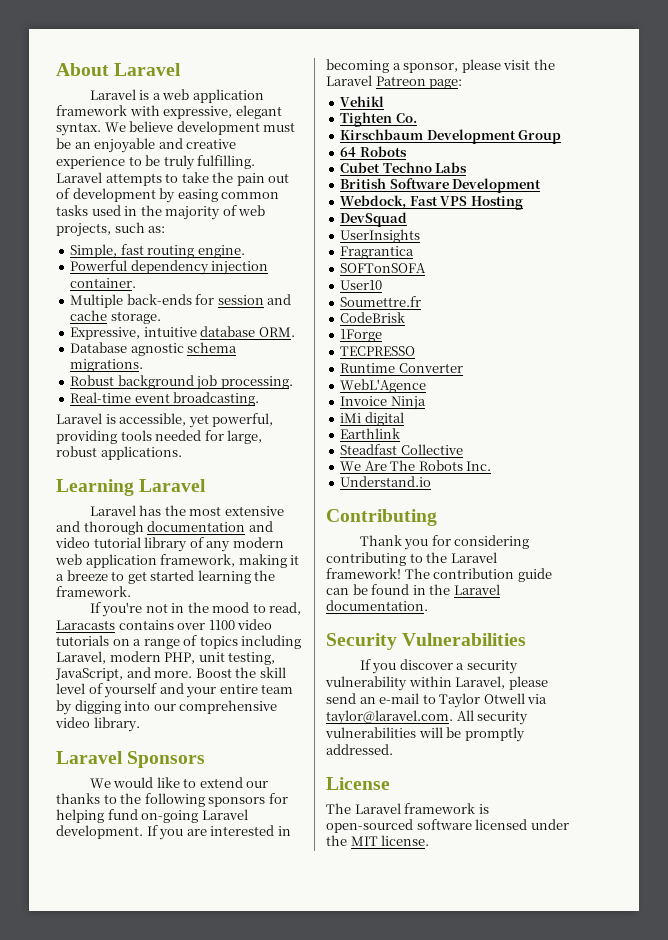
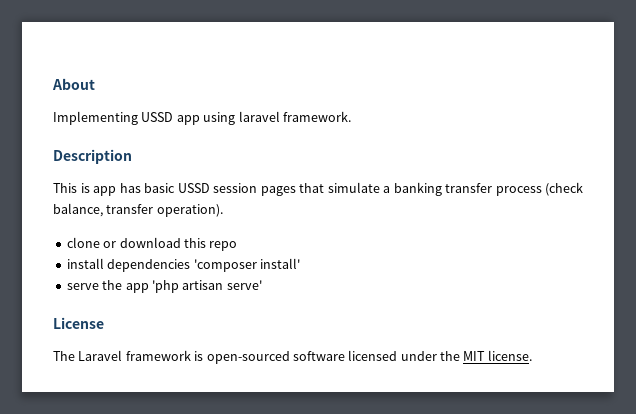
[114,63,182,76] [89,89,264,103] [56,105,282,119] [56,121,296,136] [56,138,237,153] [56,155,256,170] [56,172,290,186] [56,188,280,203] [56,205,266,220] [56,222,166,237] [70,244,245,258] [70,260,269,275] [70,278,137,288] [70,294,292,308] [70,310,161,324] [70,326,295,340] [70,342,238,356] [70,359,144,372] [70,375,293,390] [70,392,260,406] [56,413,274,428] [56,430,263,444] [56,446,182,460] [56,479,207,496] [89,505,284,516] [56,521,273,535] [55,537,284,552] [55,554,300,568] [56,570,276,584] [56,586,131,597] [89,602,302,617] [56,619,273,630] [56,635,302,649] [56,651,276,665] [55,667,286,681] [56,683,294,698] [56,700,278,715] [55,717,140,732] [56,751,206,768] [89,777,269,788] [56,793,288,807] [56,809,248,823] [56,825,291,840] [326,59,555,73] [326,75,463,89] [340,96,385,107] [340,112,417,127] [340,129,562,144] [340,146,407,157] [340,162,468,173] [340,178,542,193] [340,195,523,210] [340,212,408,227] [340,229,421,243] [340,246,415,259] [340,263,427,273] [340,280,383,290] [340,296,422,307] [340,312,406,323] [340,329,383,342] [340,346,416,356] [340,363,463,373] [340,379,427,393] [340,396,426,410] [340,412,404,426] [340,428,401,439] [340,444,463,455] [340,460,492,471] [340,476,432,487] [326,509,437,526] [359,535,530,550] [326,552,497,566] [326,568,552,582] [326,584,500,595] [326,600,428,611] [326,633,527,650] [359,659,518,674] [325,676,548,691] [326,693,548,708] [326,710,529,725] [325,727,525,742] [326,744,393,755] Laravel // Laravel is a web application framework with expressive, elegant syntax. We believe development must be an enjoyable and creative experience to be truly fulfilling. Laravel attempts to take the pain out of development by easing common tasks used in the majority of web projects, such as: // Simple, fast routing engine. // Powerful dependency injection container. // Multiple back-ends for session and cache storage. // Expressive, intuitive database ORM. // Database agnostic schema migrations. // Robust background job processing. // Real-time event broadcasting. // Laravel is accessible, yet powerful, providing tools needed for large, robust applications. // Learning Laravel // Laravel has the most extensive and thorough documentation and video tutorial library of any modern web application framework, making it a breeze to get started learning the framework. // If you're not in the mood to read, Laracasts contains over 1100 video tutorials on a range of topics including Laravel, modern PHP, unit testing, JavaScript, and more. Boost the skill level of yourself and your entire team by digging into our comprehensive video library. // Laravel Sponsors // We would like to extend our thanks to the following sponsors for helping fund on-going Laravel development. If you are interested in becoming a sponsor, please visit the Laravel Patreon page: // Vehikl // Tighten Co. // Kirschbaum Development Group // 64 Robots // Cubet Techno Labs // British Software Development // Webdock, Fast VPS Hosting // DevSquad // UserInsights // Fragrantica // SOFTonSOFA // User10 // Soumettre.fr // CodeBrisk // 1Forge // TECPRESSO // Runtime Converter // WebL'Agence // Invoice Ninja // iMi digital // Earthlink // Steadfast Collective // We Are The Robots Inc. // Understand.io // Contributing // Thank you for considering contributing to the Laravel framework! The contribution guide can be found in the Laravel documentation. // Security Vulnerabilities // If you discover a security vulnerability within Laravel, please send an e-mail to Taylor Otwell via taylor@laravel.com. All security vulnerabilities will be promptly addressed. -> [53,111,351,125] [53,149,132,164] [53,182,583,196] [53,203,223,217] [66,237,238,251] [66,258,300,272] [66,280,262,293] // Implementing USSD app using laravel framework. // Description // This is app has basic USSD session pages that simulate a banking transfer process (check balance, transfer operation). // clone or download this repo // install dependencies 'composer install' // serve the app 'php artisan serve'

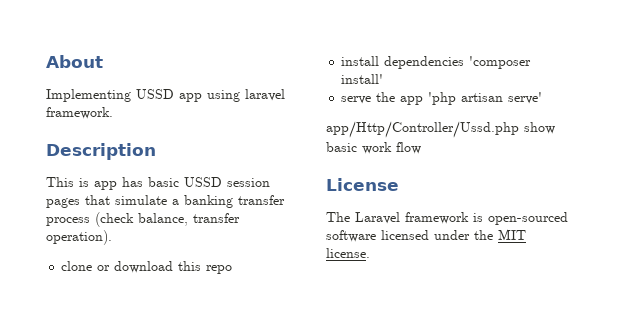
(262, 285) none -> [326,121,555,138] [326,142,421,154] // app/Http/Controller/Ussd.php show basic work flow

